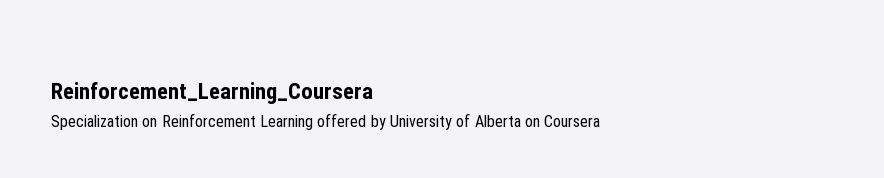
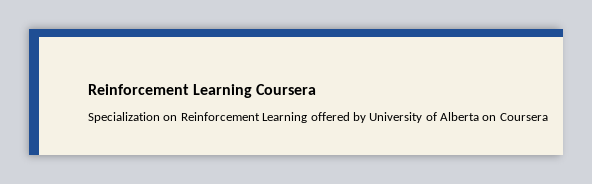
[51,82,373,104] Reinforcement_Learning_Coursera -> [88,84,317,98] Reinforcement Learning Coursera

